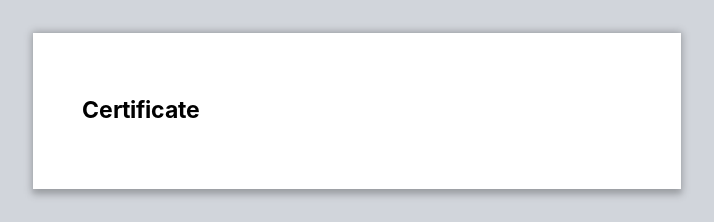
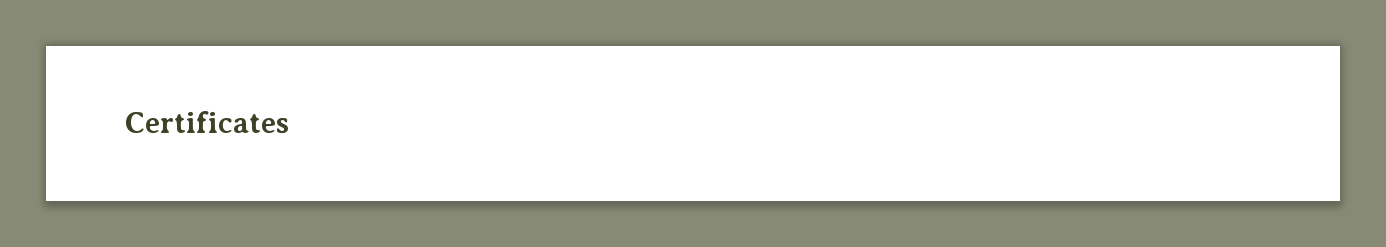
[82,100,200,118] Certificate -> [125,111,289,133] Certificates

